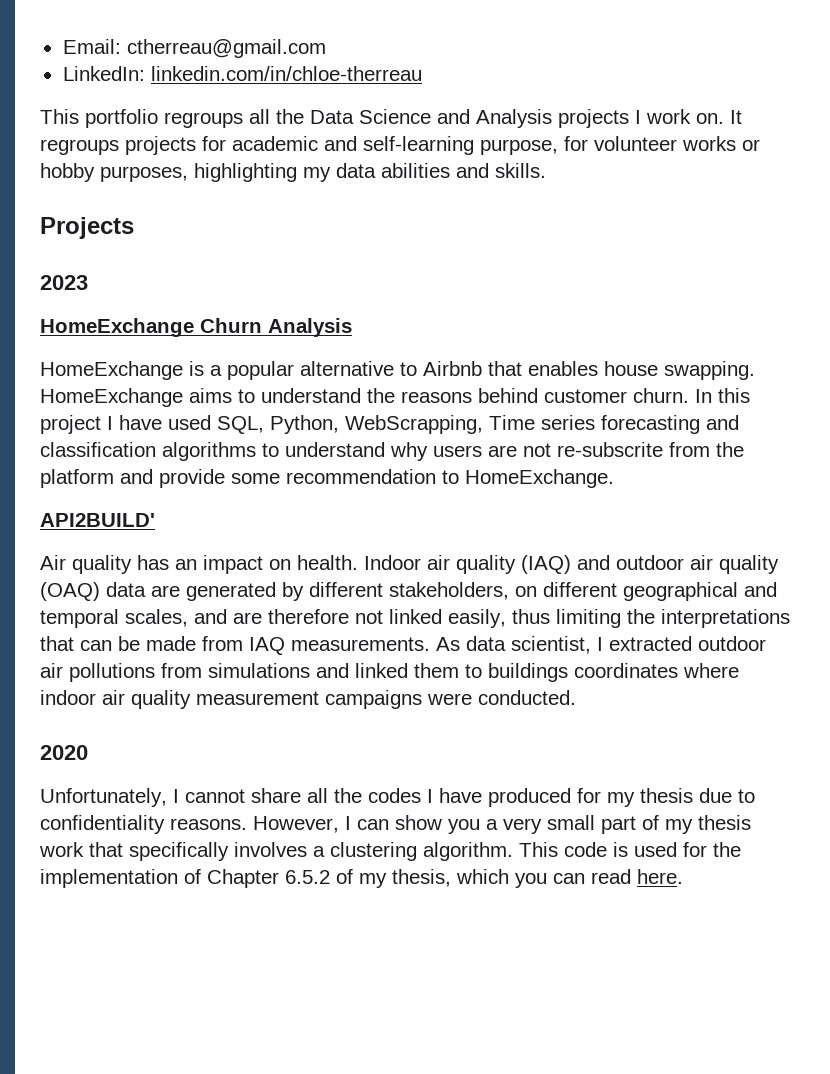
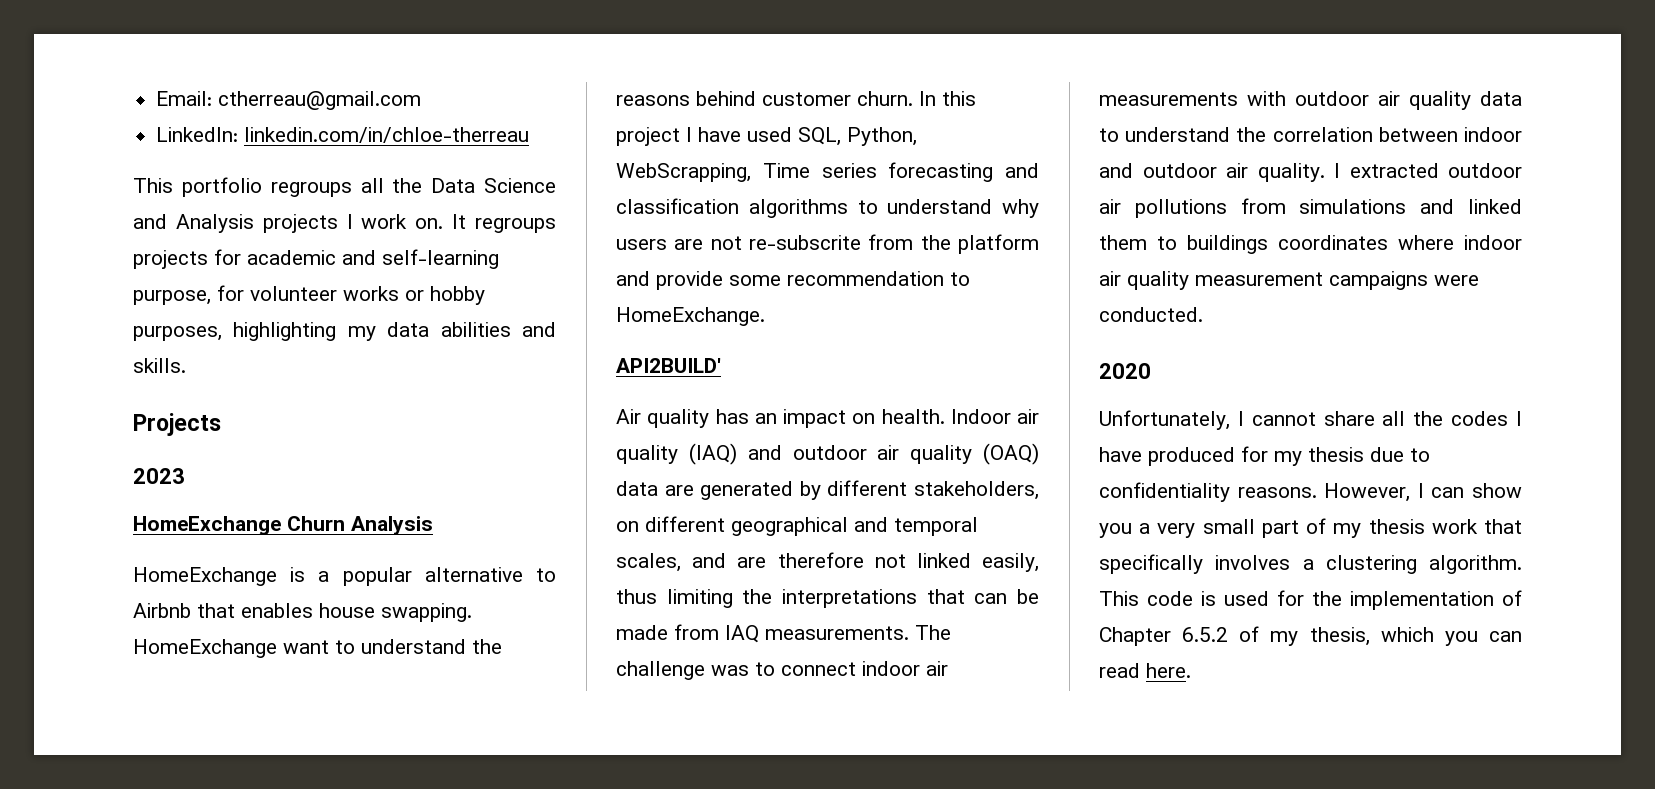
[189,388,232,403] aims -> [283,640,329,654] want
[436,636,591,654] As data scientist, -> [915,625,951,640] [616,661,948,680] [1099,91,1522,110] [1099,127,1522,142] [1099,163,1325,182] The challenge was to connect indoor air measurements with outdoor air quality data to understand the correlation between indoor and outdoor air quality.

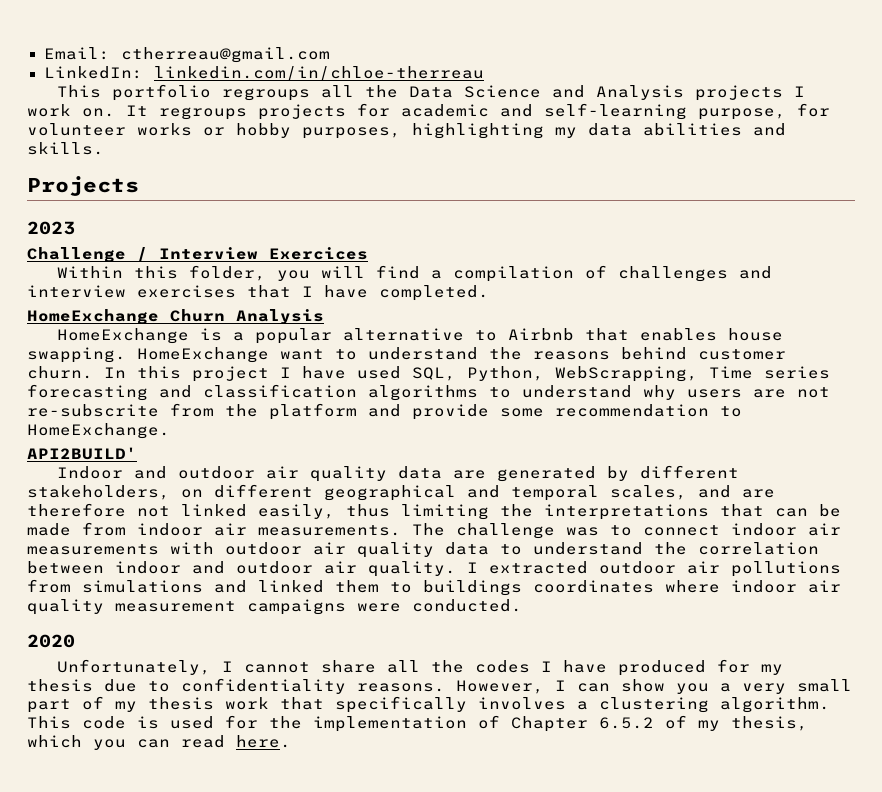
(185, 476) none -> [27,247,368,263] [56,265,772,282] [27,285,489,301] // Challenge / Interview Exercices // Within this folder, you will find a compilation of challenges and interview exercises that I have completed.
[616,409,1039,428] [616,443,737,465] Air quality has an impact on health. Indoor air quality (IAQ) -> [56,466,123,479] Indoor
[983,443,1039,465] (OAQ) -> (387, 474) none
[725,625,759,643] IAQ -> [137,523,247,536] indoor air

